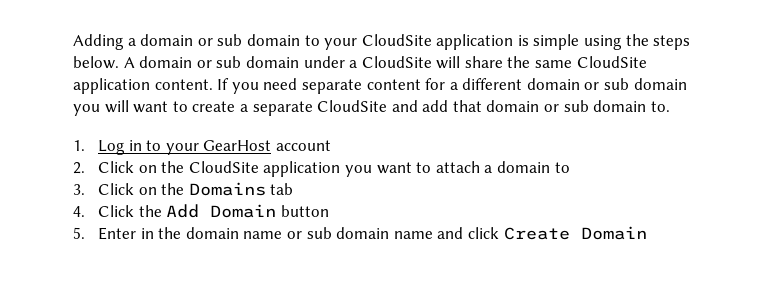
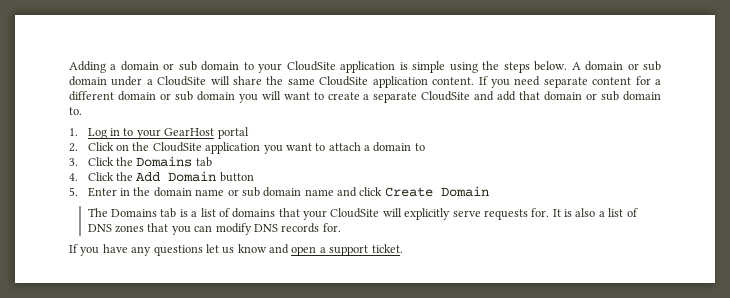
[276,140,332,151] account -> [217,127,249,139] portal
[138,187,157,195] on -> (114, 161) none
(647, 233) none -> [87,208,638,220] [87,223,341,235] [69,244,403,256] // The Domains tab is a list of domains that your CloudSite will explicitly serve requests for. It is also a list of DNS zones that you can modify DNS records for. // If you have any questions let us know and open a support ticket.

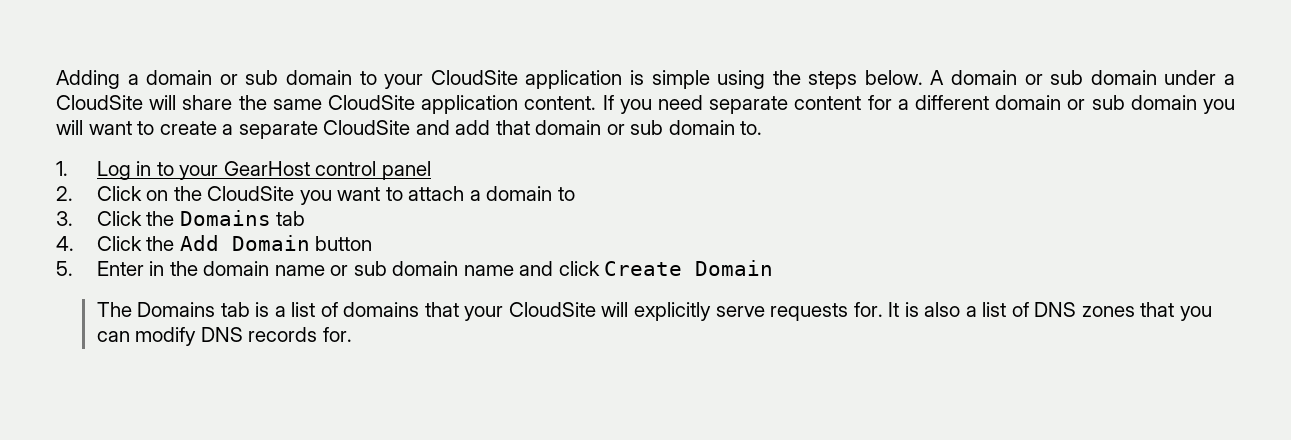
[217,127,249,139] portal -> [315,161,431,180] control panel
[205,142,261,154] application -> (295, 193) none
[69,244,403,256] // If you have any questions let us know and open a support ticket. -> (352, 334) none

